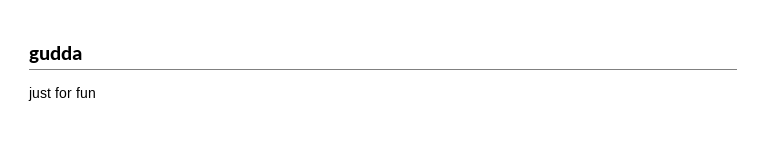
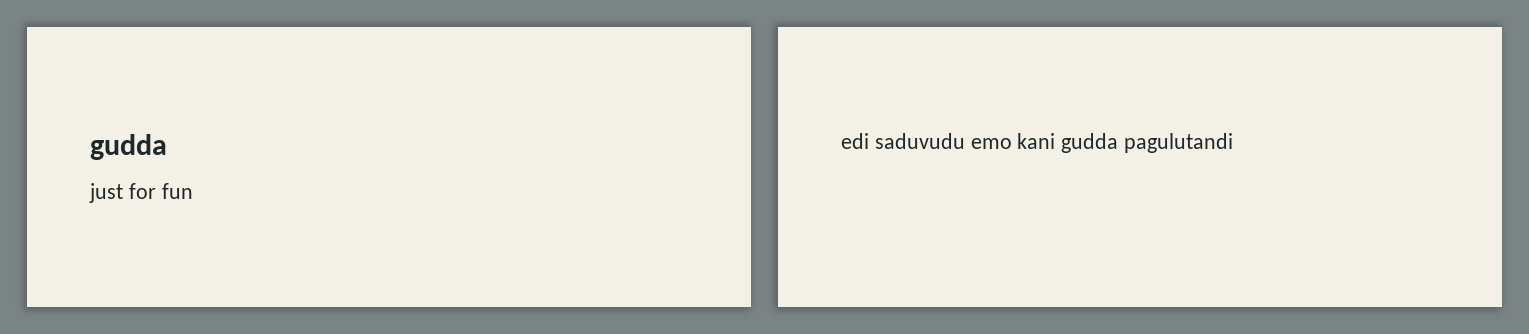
(96, 92) none -> [841,133,1234,153] // edi saduvudu emo kani gudda pagulutandi

